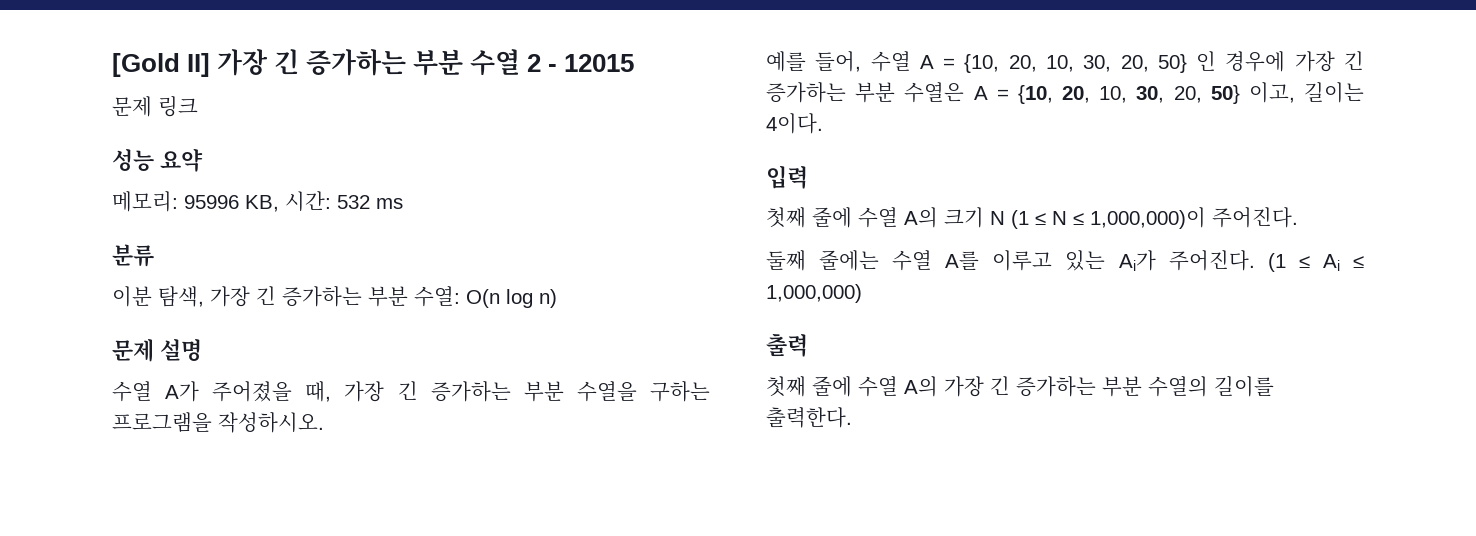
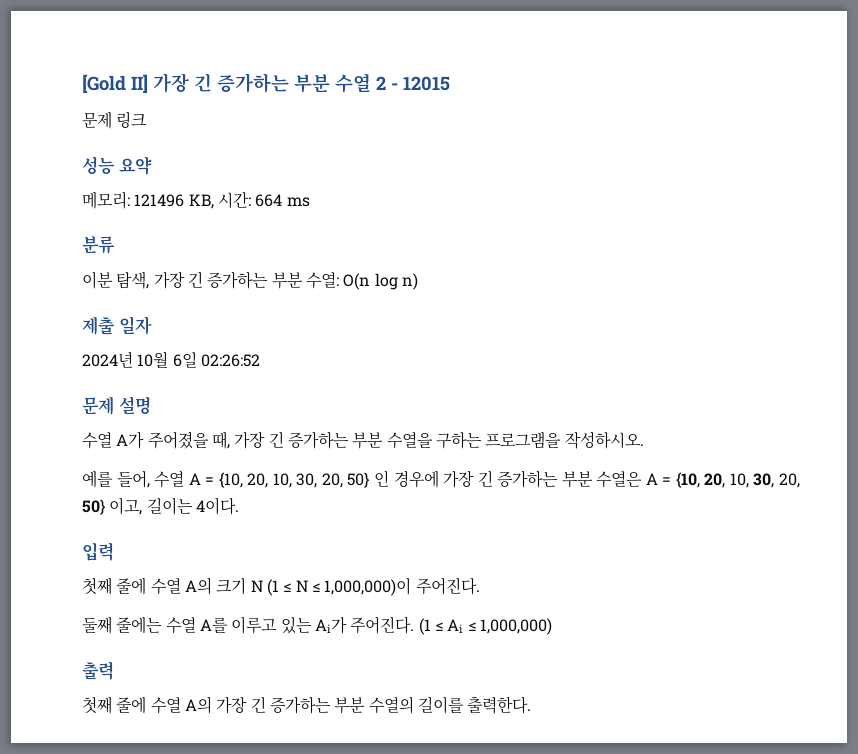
[184,195,239,209] 95996 -> [134,194,185,207] 121496
[337,195,370,209] 532 -> [255,194,283,207] 664
(557, 298) none -> [82,316,152,335] [82,351,260,368] // 제출 일자 // 2024년 10월 6일 02:26:52

